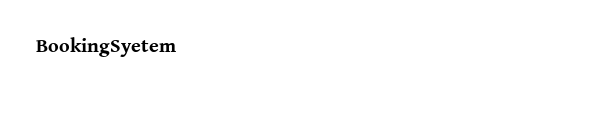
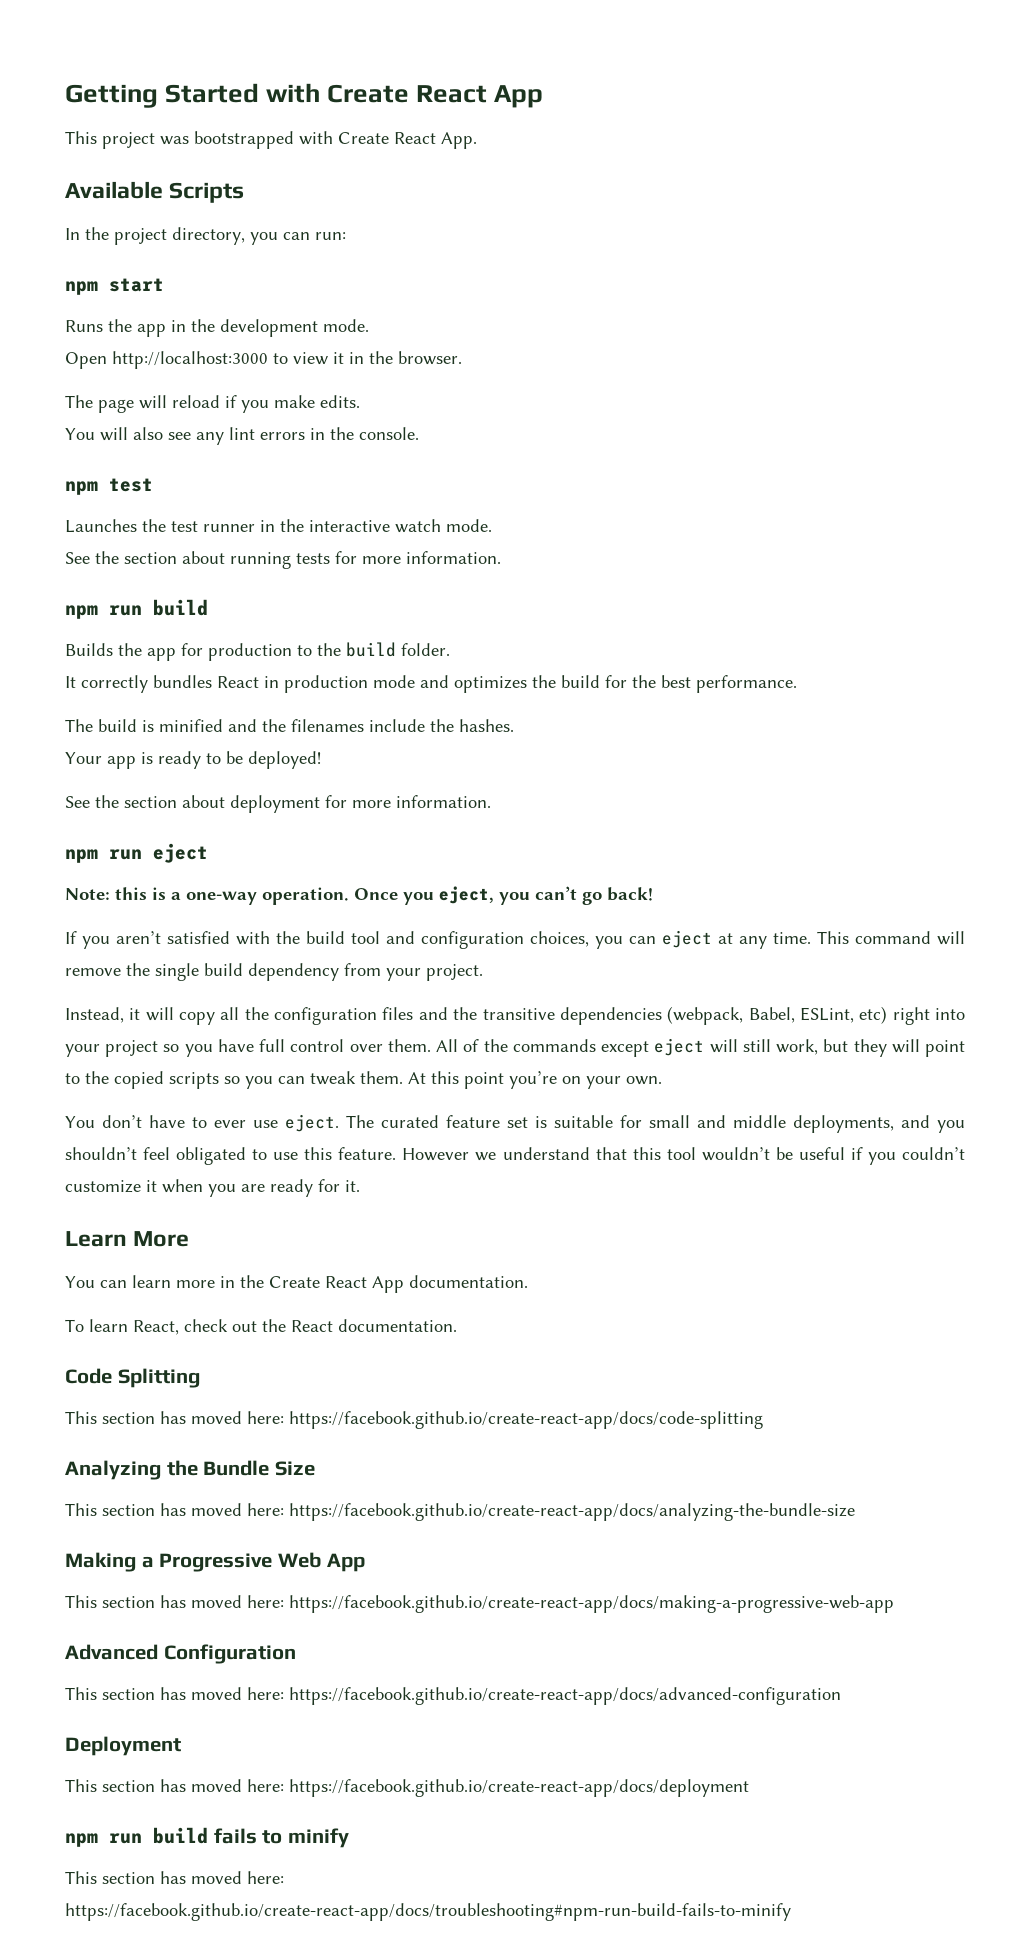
[36,37,176,57] BookingSyetem -> [65,83,544,108] [65,131,477,149] [65,181,245,203] [65,227,346,245] [65,278,164,295] [65,319,369,337] [65,351,462,369] [65,395,360,413] [65,427,419,445] [65,478,153,495] [65,519,492,533] [65,551,501,569] [65,599,208,619] [65,642,450,661] [65,675,797,693] [65,719,514,732] [65,751,321,769] [65,795,491,813] [65,843,208,863] [65,886,653,905] [65,930,965,949] [65,963,483,981] [65,1006,966,1025] [65,1038,965,1057] [65,1071,662,1089] [65,1114,965,1133] [65,1147,965,1165] [65,1179,360,1197] [65,1231,190,1247] [65,1275,528,1293] [65,1319,457,1335] [65,1368,200,1388] [65,1411,763,1429] [65,1460,315,1480] [65,1503,855,1521] [65,1552,366,1572] [65,1595,894,1613] [65,1644,296,1664] [65,1687,841,1705] [65,1736,181,1756] [65,1779,749,1797] [65,1827,349,1848] [65,1871,284,1884] [65,1903,791,1921] Getting Started with Create React App // This project was bootstrapped with Create React App. // Available Scripts // In the project directory, you can run: // npm start // Runs the app in the development mode. // Open http://localhost:3000 to view it in the browser. // The page will reload if you make edits. // You will also see any lint errors in the console. // npm test // Launches the test runner in the interactive watch mode. // See the section about running tests for more information. // npm run build // Builds the app for production to the build folder. // It correctly bundles React in production mode and optimizes the build for the best performance. // The build is minified and the filenames include the hashes. // Your app is ready to be deployed! // See the section about deployment for more information. // npm run eject // Note: this is a one-way operation. Once you eject, you can’t go back! // If you aren’t satisfied with the build tool and configuration choices, you can eject at any time. This command will remove the single build dependency from your project. // Instead, it will copy all the configuration files and the transitive dependencies (webpack, Babel, ESLint, etc) right into your project so you have full control over them. All of the commands except eject will still work, but they will point to the copied scripts so you can tweak them. At this point you’re on your own. // You don’t have to ever use eject. The curated feature set is suitable for small and middle deployments, and you shouldn’t feel obligated to use this feature. However we understand that this tool wouldn’t be useful if you couldn’t customize it when you are ready for it. // Learn More // You can learn more in the Create React App documentation. // To learn React, check out the React documentation. // Code Splitting // This section has moved here: https://facebook.github.io/create-react-app/docs/code-splitting // Analyzing the Bundle Size // This section has moved here: https://facebook.github.io/create-react-app/docs/analyzing-the-bundle-size // Making a Progressive Web App // This section has moved here: https://facebook.github.io/create-react-app/docs/making-a-progressive-web-app // Advanced Configuration // This section has moved here: https://facebook.github.io/create-react-app/docs/advanced-configuration // Deployment // This section has moved here: https://facebook.github.io/create-react-app/docs/deployment // npm run build fails to minify // This section has moved here: https://facebook.github.io/create-react-app/docs/troubleshooting#npm-run-build-fails-to-minify

